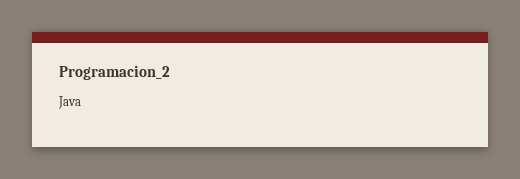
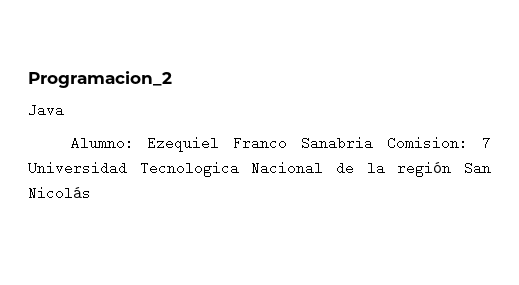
(81, 102) none -> [70,136,492,152] [28,161,492,177] [28,186,91,200] // Alumno: Ezequiel Franco Sanabria Comision: 7 Universidad Tecnologica Nacional de la región San Nicolás

